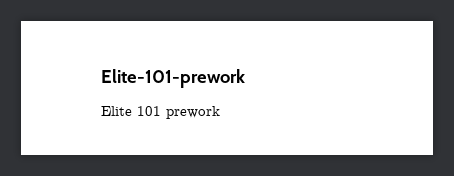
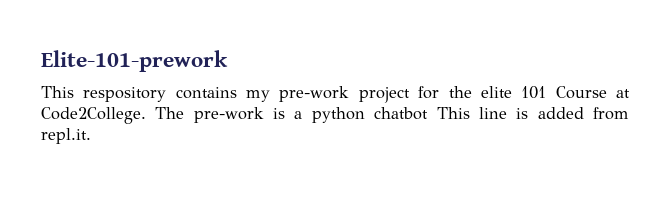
[101,106,220,119] Elite 101 prework -> [41,86,631,103] [41,107,630,124] [41,128,91,144] This respository contains my pre-work project for the elite 101 Course at Code2College. The pre-work is a python chatbot This line is added from repl.it.

